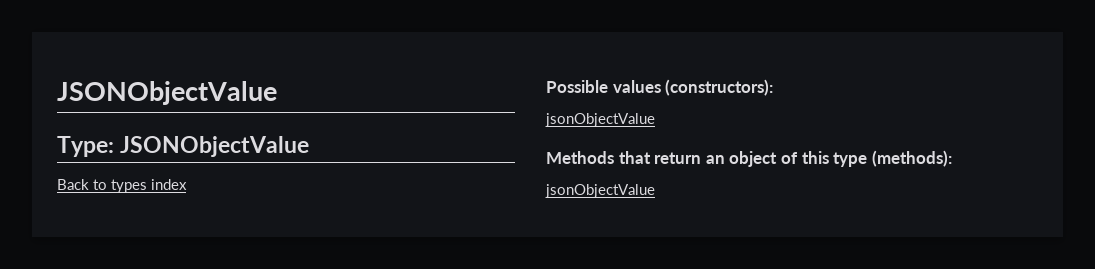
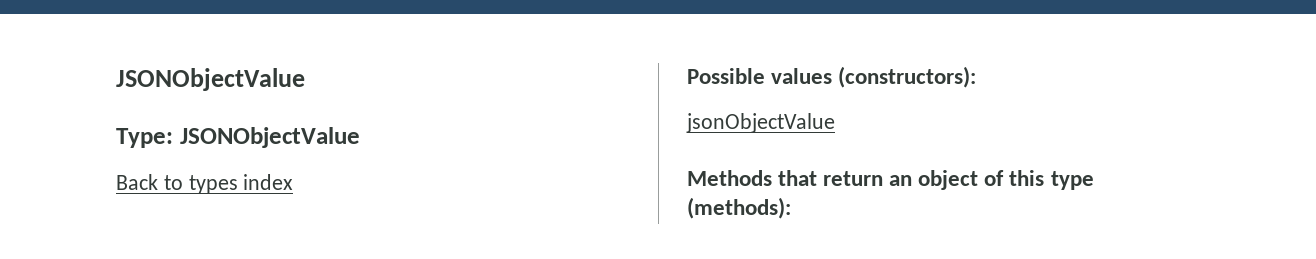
[545,184,655,198] // jsonObjectValue -> (791, 208) none

